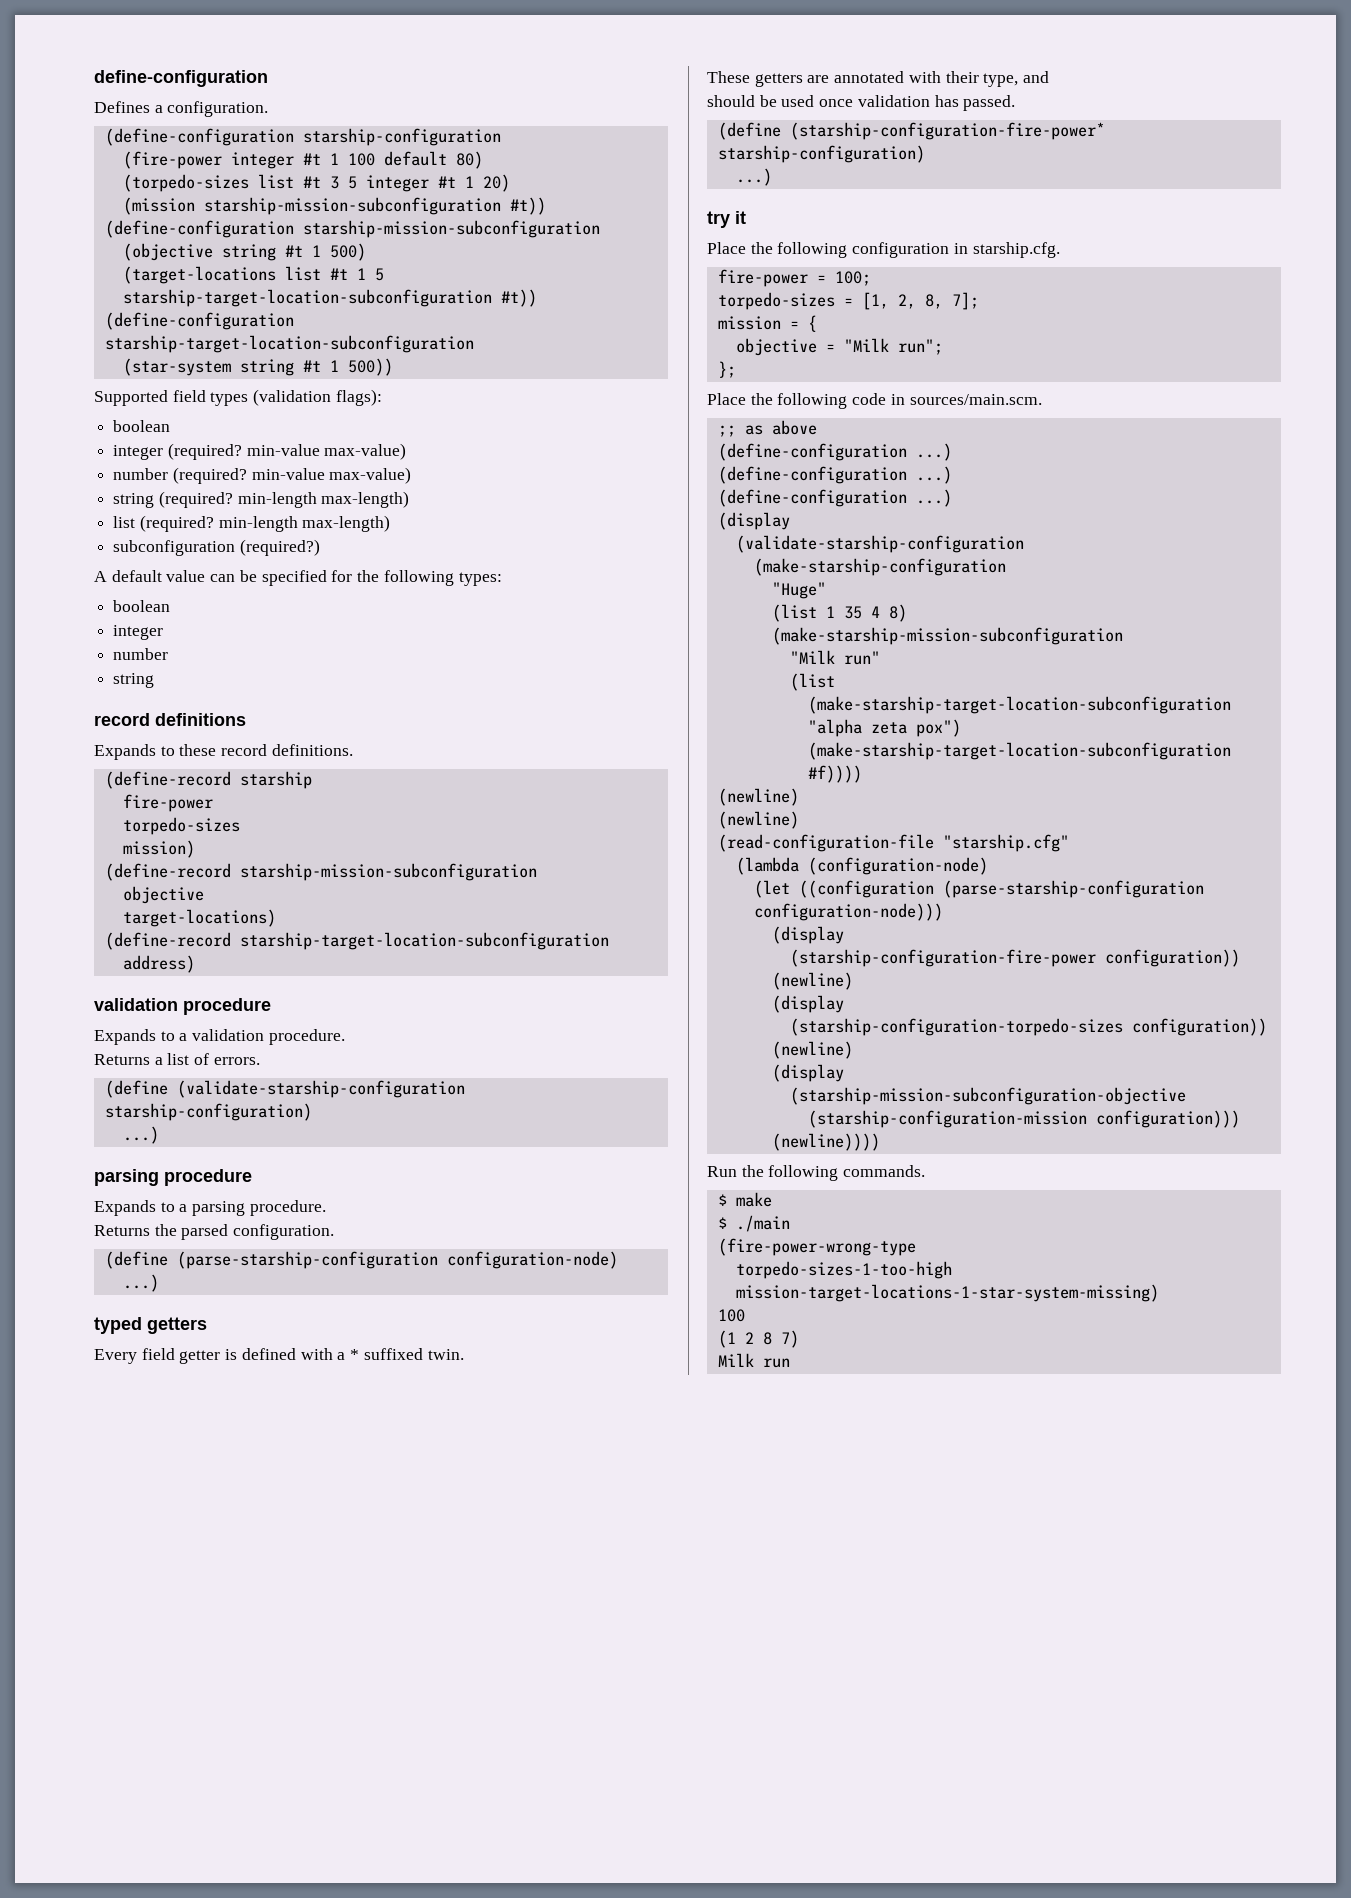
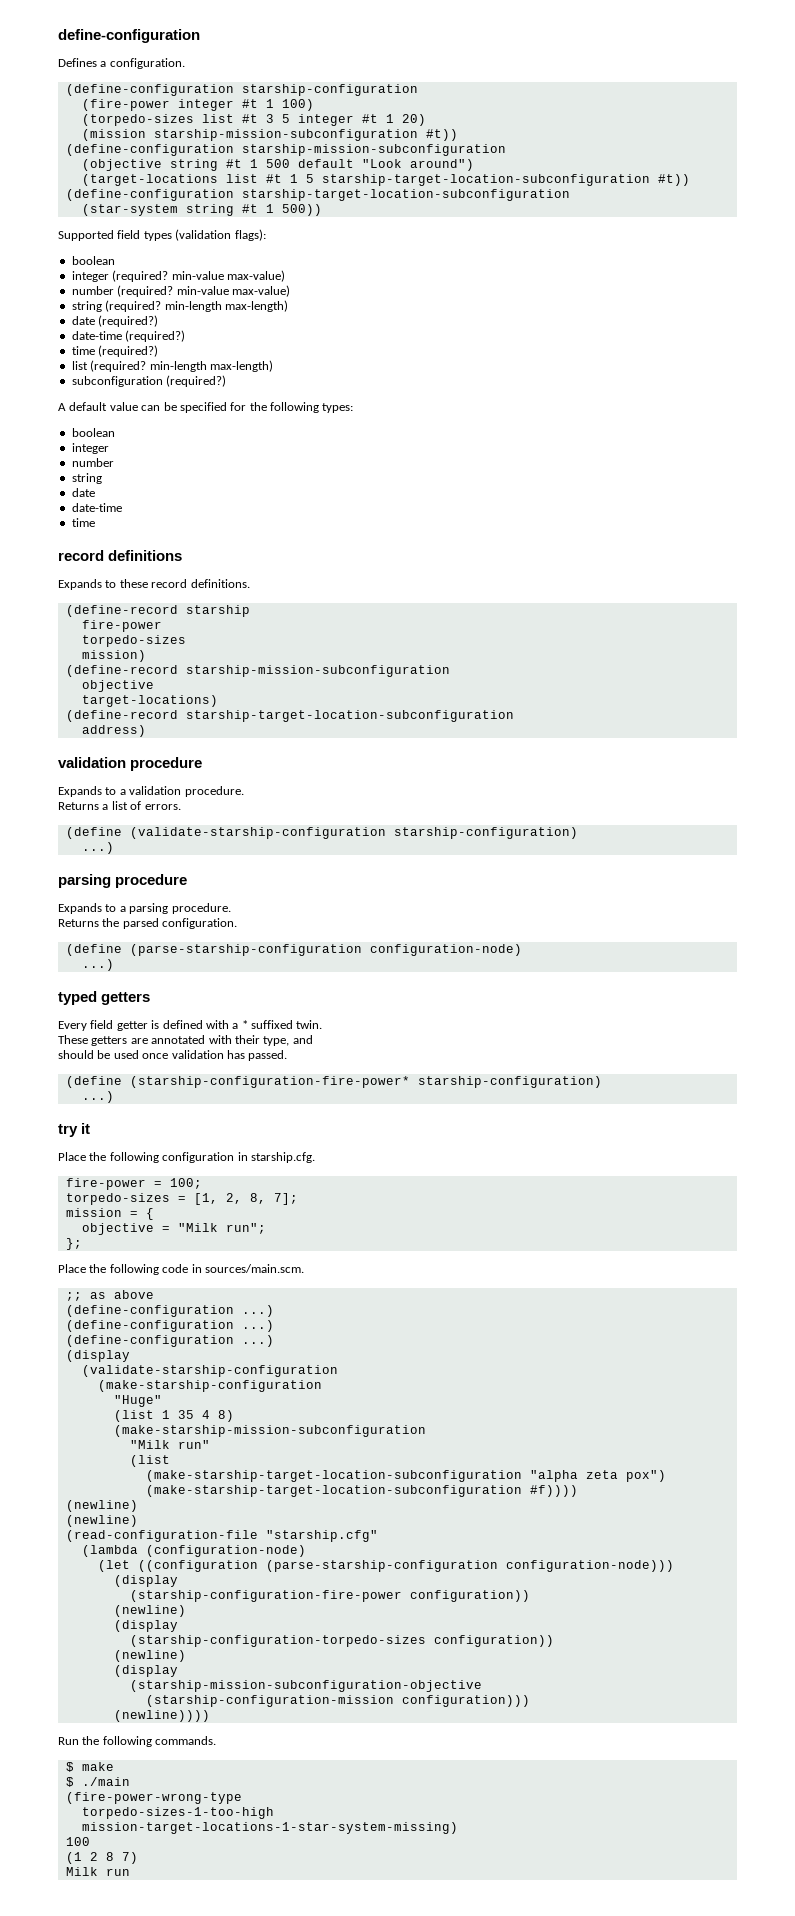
[347,151,483,169] 100 default 80) -> [281,99,314,111] 100)
[329,243,366,261] 500) -> [265,159,474,171] 500 default "Look around")
(410, 499) none -> [71,315,159,327] [71,330,186,342] [71,345,159,357] // date (required?) // date-time (required?) // time (required?)
(155, 680) none -> [71,488,95,497] [71,503,122,512] [71,518,95,527] // date // date-time // time

